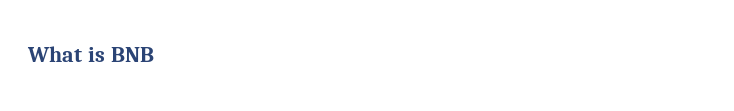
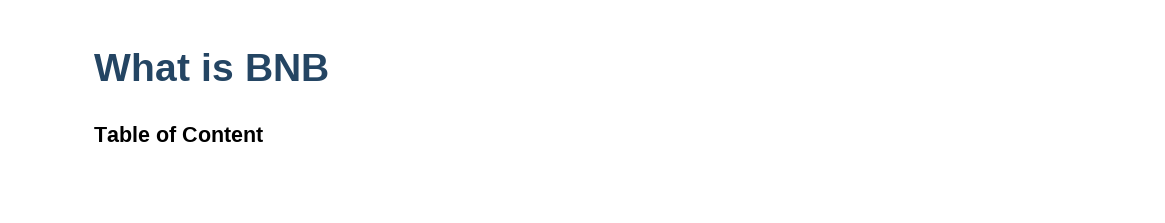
(154, 54) none -> [94,126,263,142] // Table of Content

